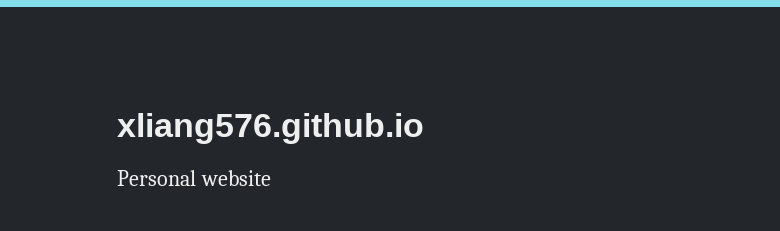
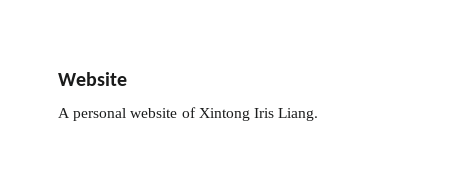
[117,113,424,144] [117,170,271,186] xliang576.github.io // Personal website -> [58,72,127,86] [58,107,319,121] Website // A personal website of Xintong Iris Liang.

